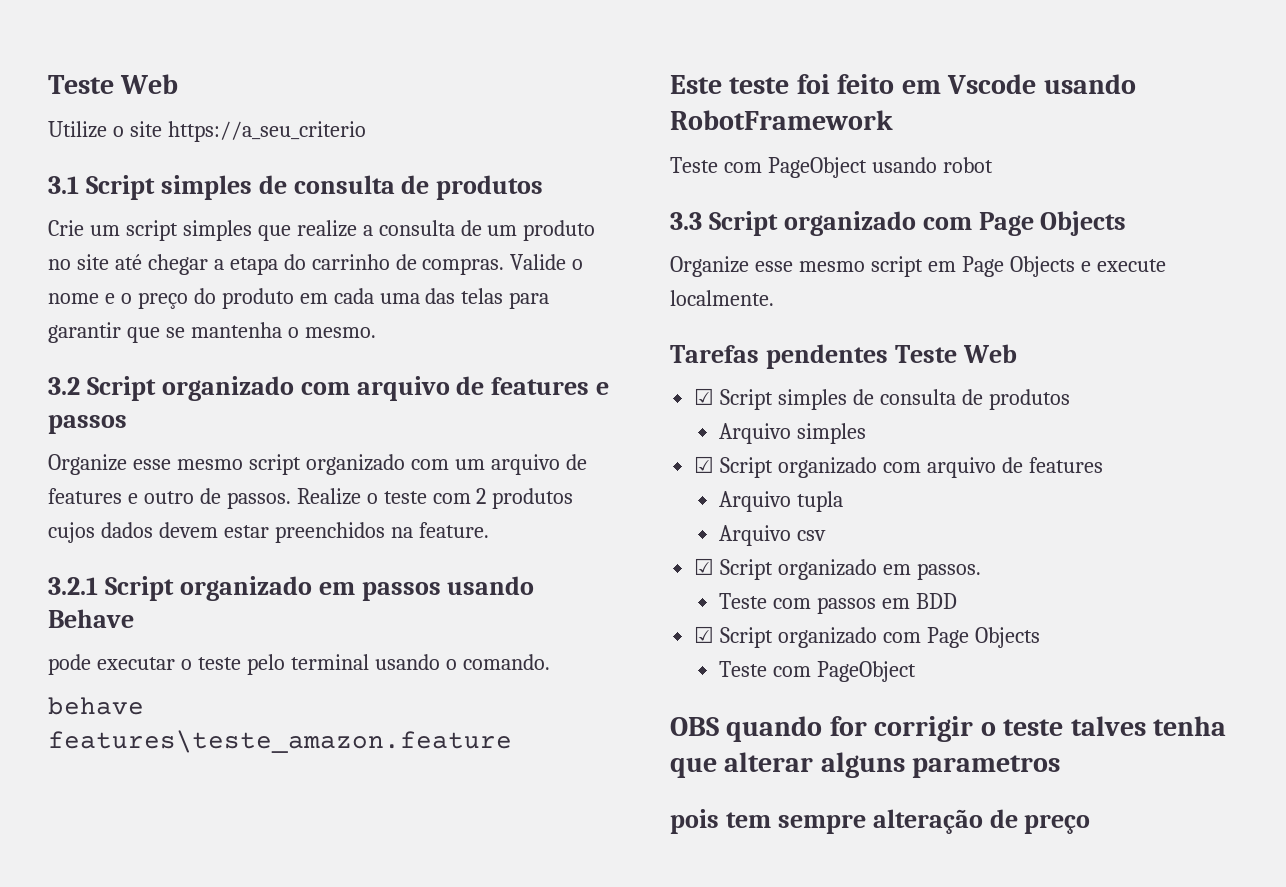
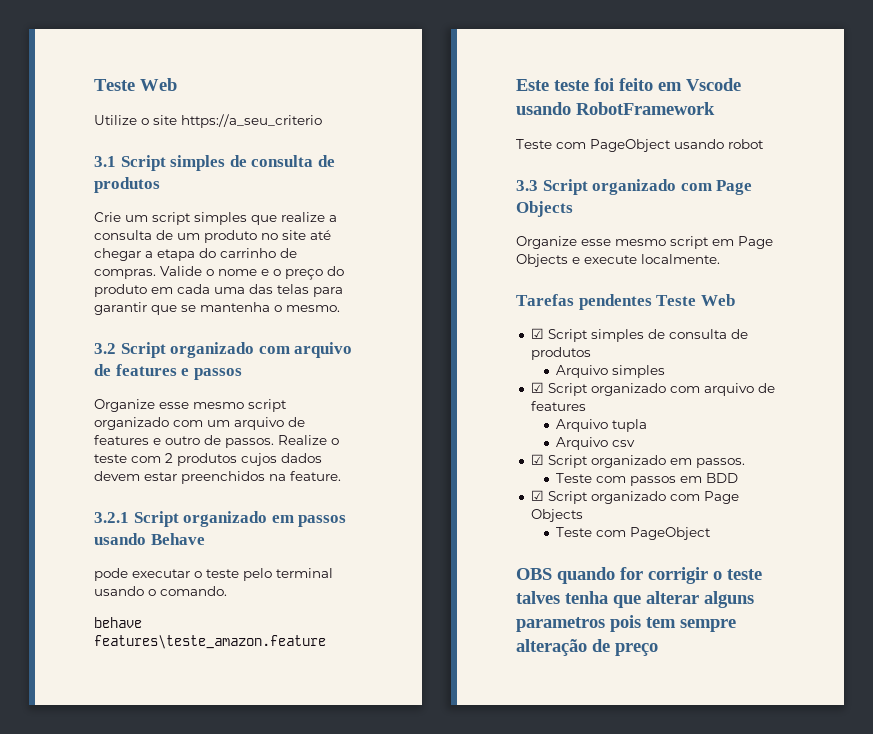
(1061, 766) // -> (605, 624) none

